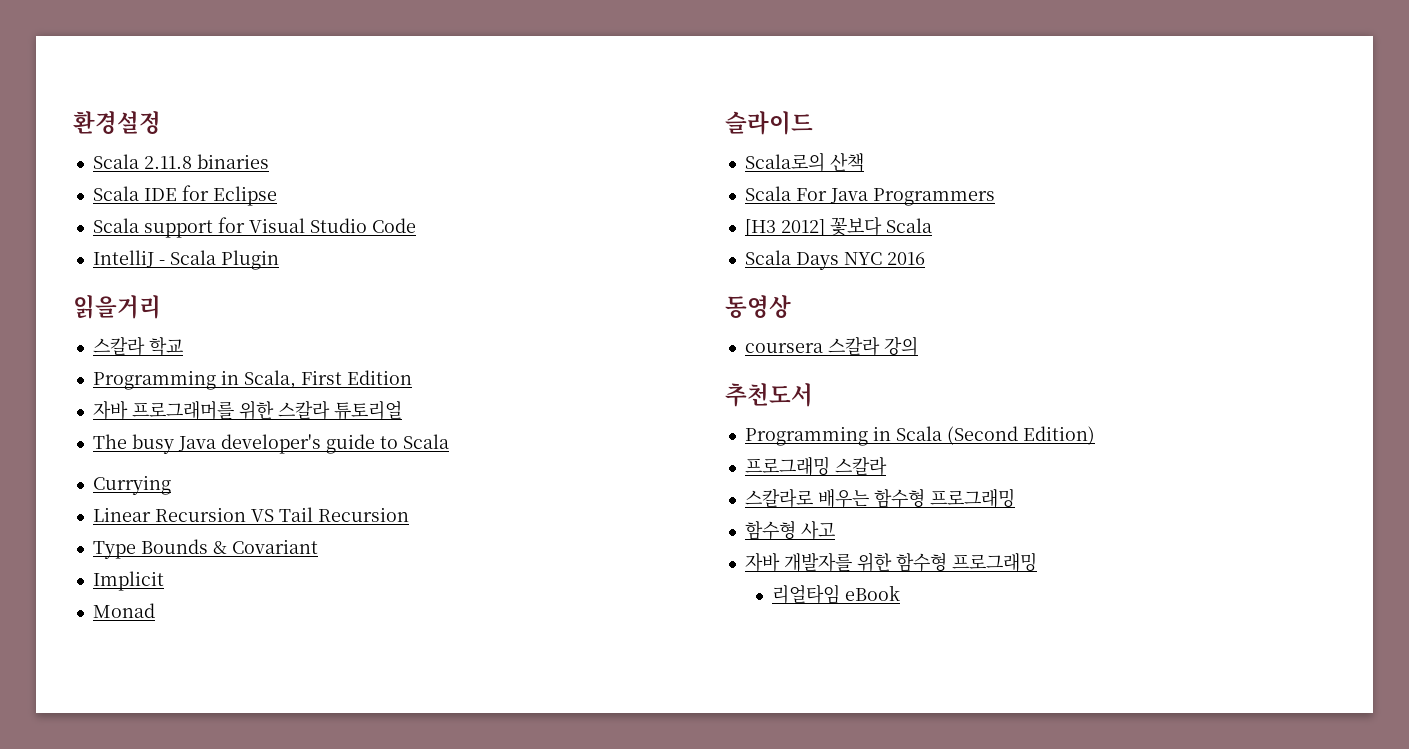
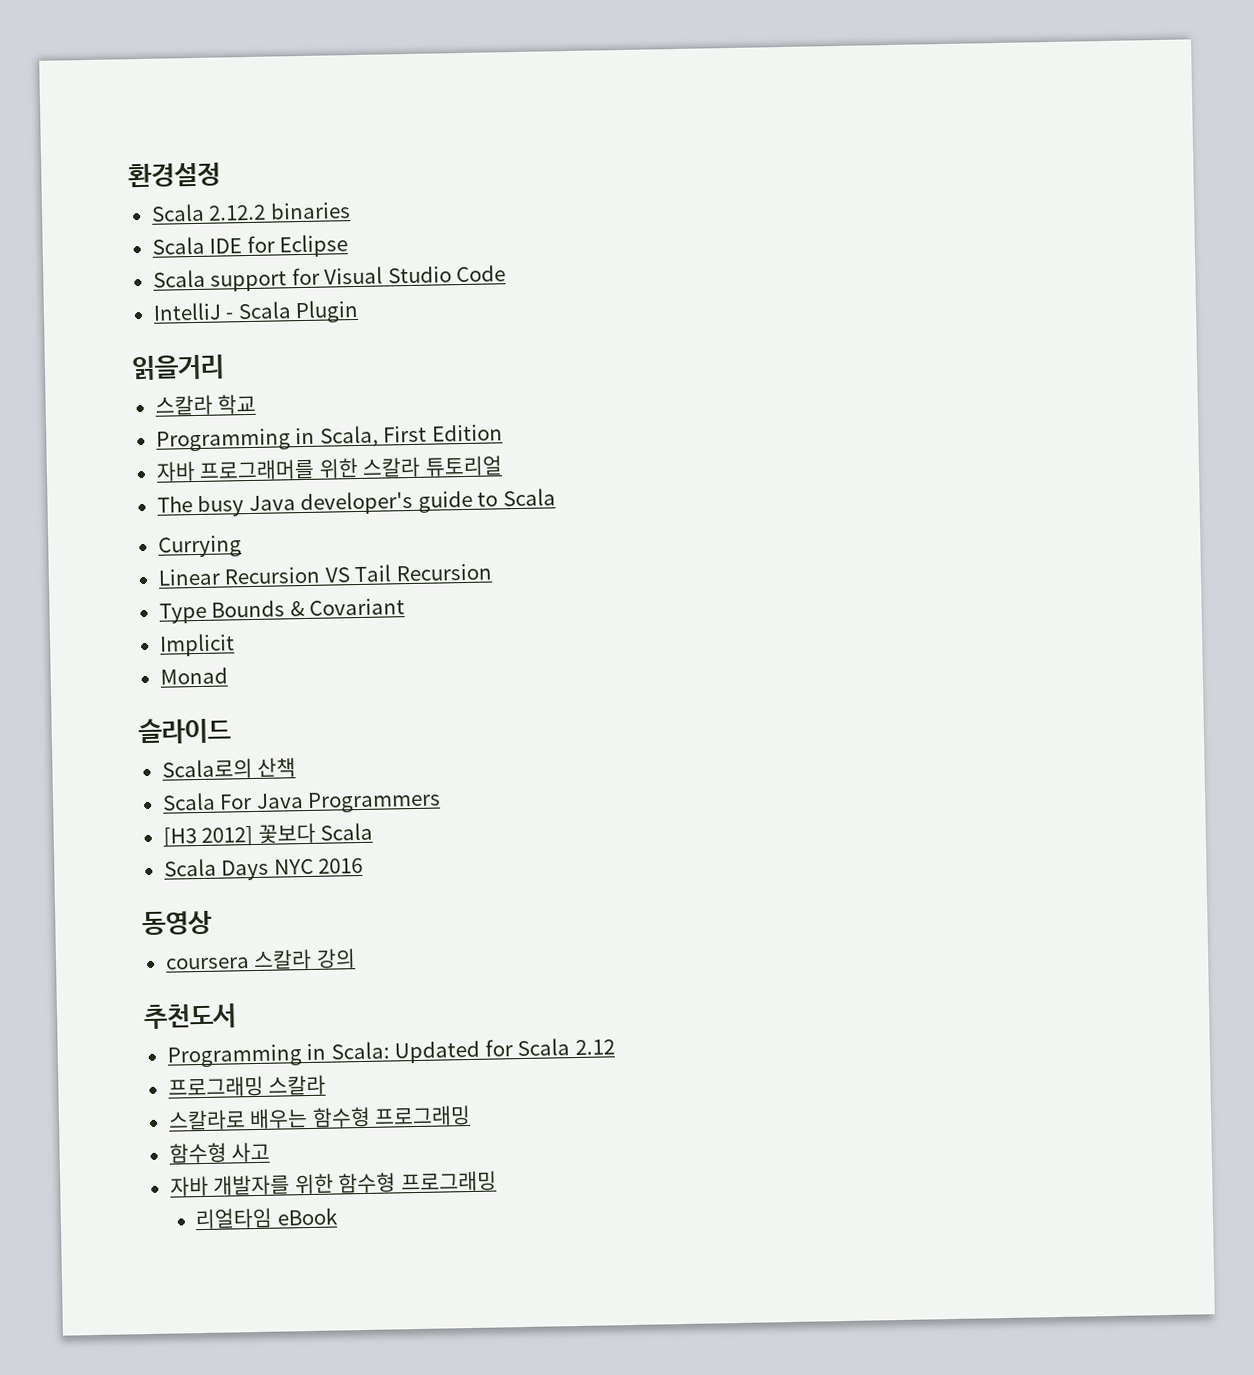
[143,156,192,169] 2.11.8 -> [208,204,267,221] 2.12.2
[895,426,1095,445] Scala (Second Edition) -> [330,1038,615,1064] Scala: Updated for Scala 2.12

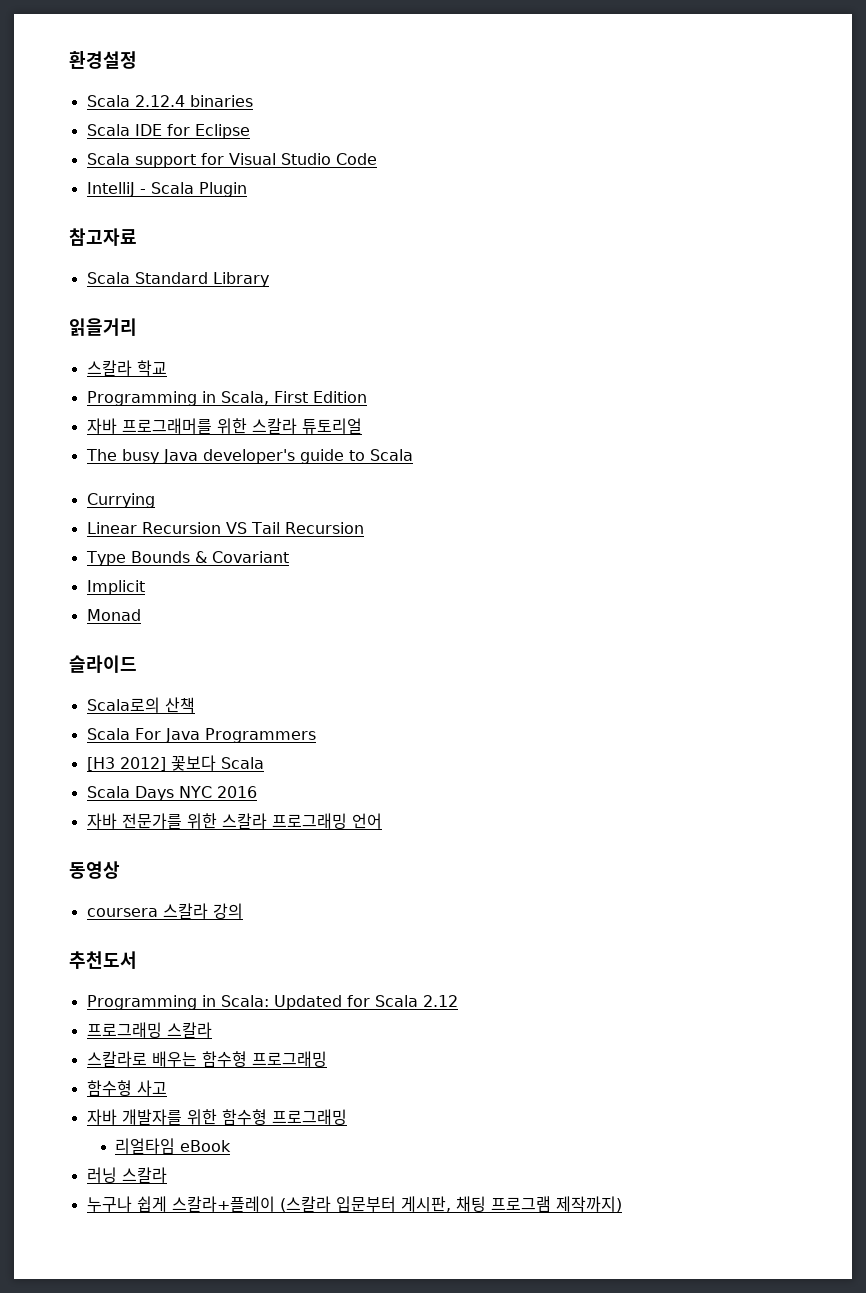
[208,204,267,221] 2.12.2 -> [134,95,185,107] 2.12.4
(360, 311) none -> [69,228,137,246] [86,272,269,287] // 참고자료 // Scala Standard Library
(364, 865) none -> [86,813,382,829] // 자바 전문가를 위한 스칼라 프로그래밍 언어
(338, 1216) none -> [86,1167,167,1183] [86,1196,622,1212] // 러닝 스칼라 // 누구나 쉽게 스칼라+플레이 (스칼라 입문부터 게시판, 채팅 프로그램 제작까지)

